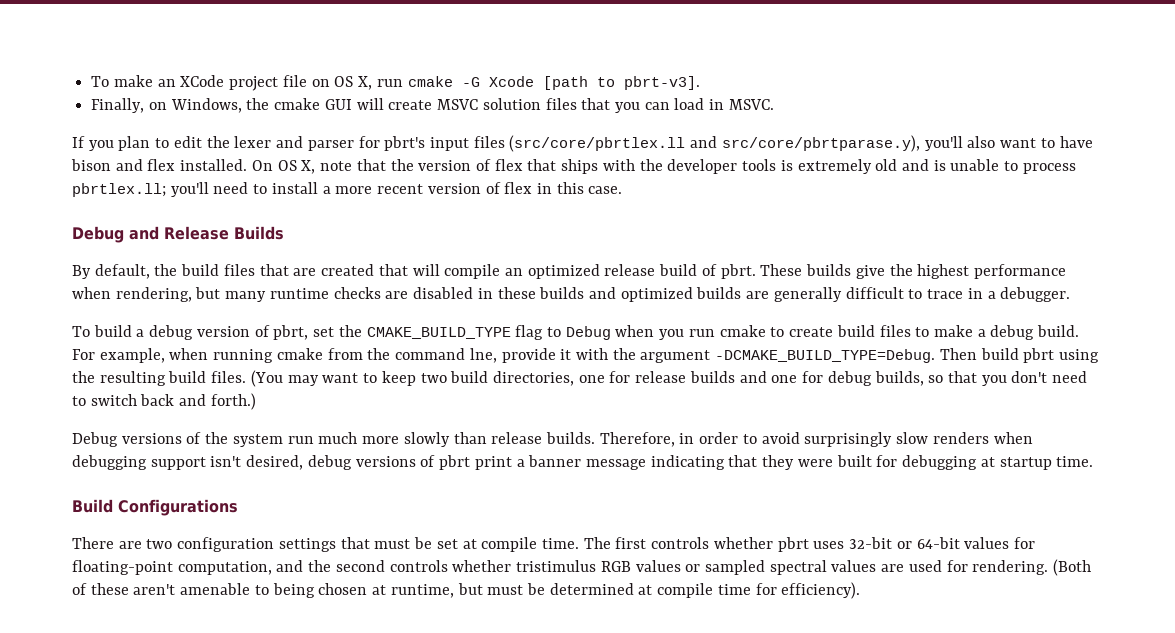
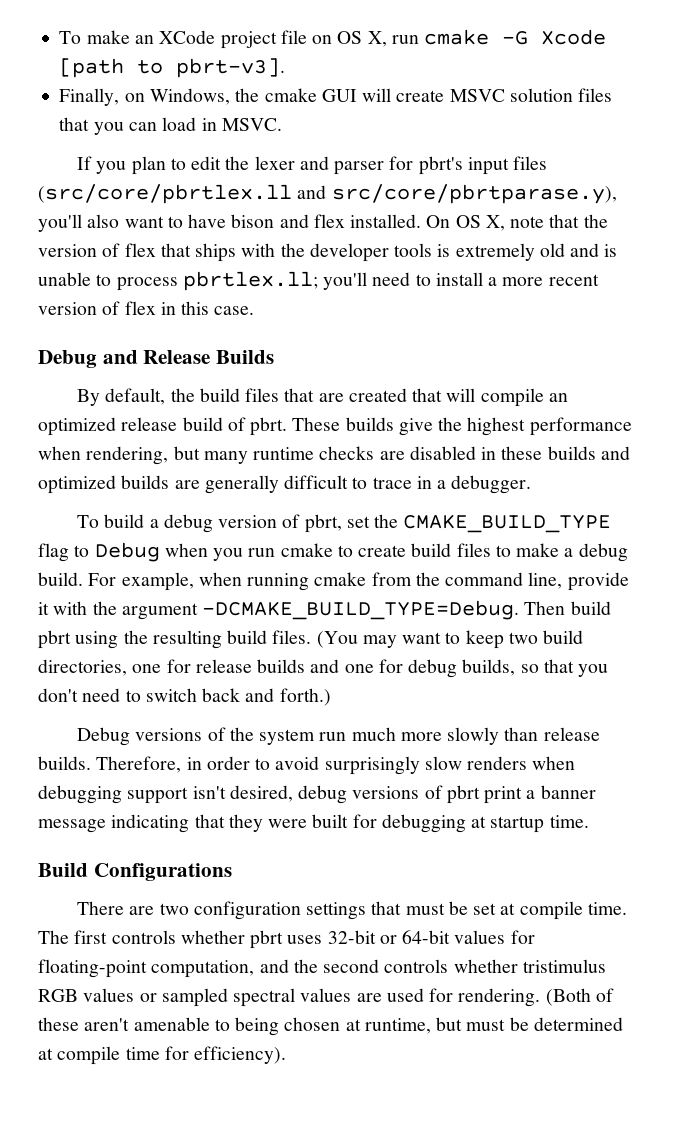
[469,348,497,363] lne, -> [528,572,563,589] line,

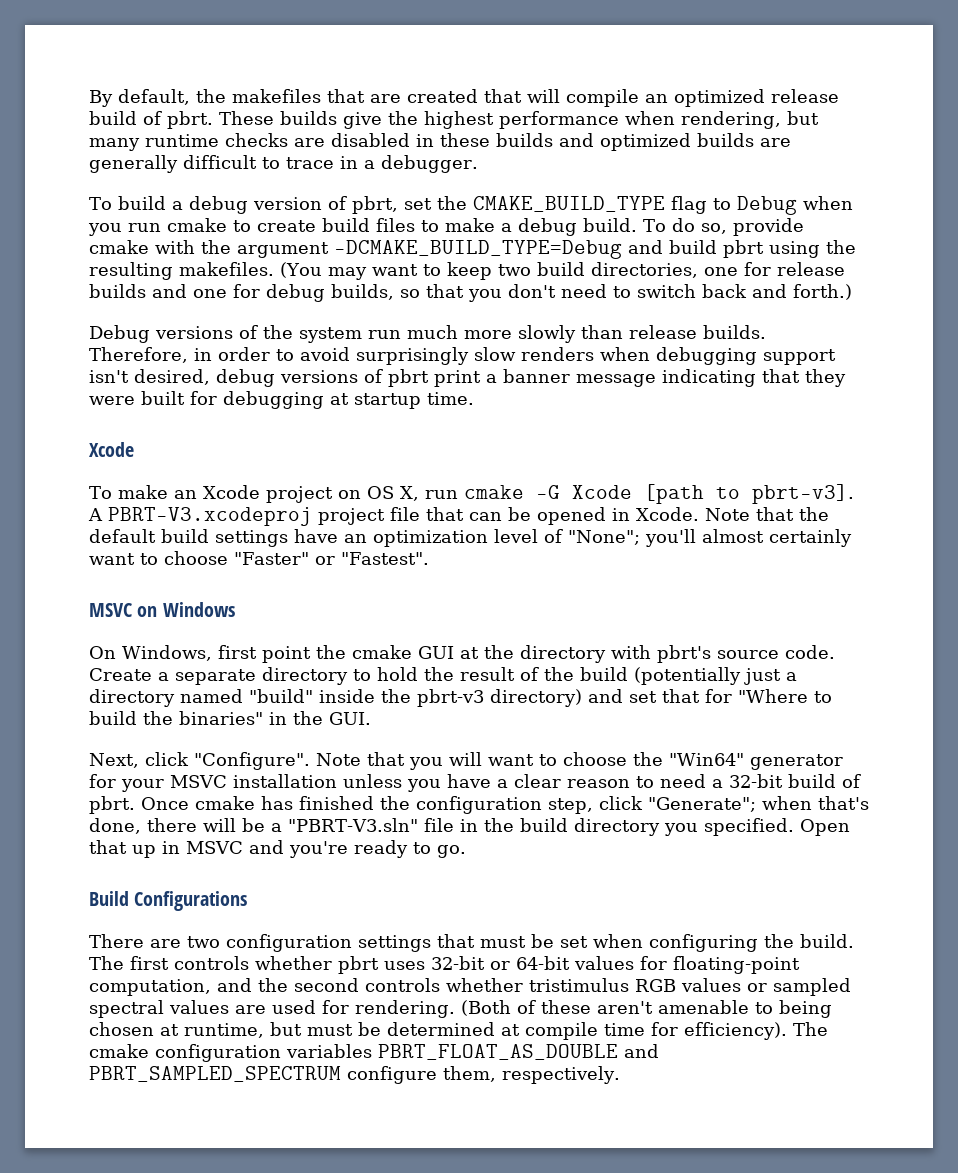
[59,29,607,49] [59,58,286,78] [59,88,613,106] [59,117,282,135] [77,156,548,175] [38,184,617,204] [38,214,608,232] [38,243,618,262] [38,271,599,291] [38,301,255,315] [38,350,275,368] To make an XCode project file on OS X, run cmake -G Xcode [path to pbrt-v3]. // Finally, on Windows, the cmake GUI will create MSVC solution files that you can load in MSVC. // If you plan to edit the lexer and parser for pbrt's input files (src/core/pbrtlex.ll and src/core/pbrtparase.y), you'll also want to have bison and flex installed. On OS X, note that the version of flex that ships with the developer tools is extremely old and is unable to process pbrtlex.ll; you'll need to install a more recent version of flex in this case. // Debug and Release Builds // -> (89, 98) none
[199,388,280,402] build files -> [232,89,321,103] makefiles
[88,572,629,591] [38,602,49,615] For example, when running cmake from the command line, provide it -> [643,218,804,236] [89,240,149,254] To do so, provide cmake
[202,600,566,620] -DCMAKE_BUILD_TYPE=Debug. Then -> [334,240,663,259] -DCMAKE_BUILD_TYPE=Debug and
[227,630,312,644] build files. -> [179,262,274,276] makefiles.
(589, 821) none -> [89,442,134,457] [89,484,854,504] [88,507,829,526] [89,529,852,547] [89,551,429,565] [89,602,235,617] [89,645,835,663] [89,667,797,685] [89,689,832,707] [89,711,371,725] [89,752,843,770] [89,774,861,792] [89,796,869,814] [89,818,850,836] [89,840,466,858] // Xcode // To make an Xcode project on OS X, run cmake -G Xcode [path to pbrt-v3]. A PBRT-V3.xcodeproj project file that can be opened in Xcode. Note that the default build settings have an optimization level of "None"; you'll almost certainly want to choose "Faster" or "Fastest". // MSVC on Windows // On Windows, first point the cmake GUI at the directory with pbrt's source code. Create a separate directory to hold the result of the build (potentially just a directory named "build" inside the pbrt-v3 directory) and set that for "Where to build the binaries" in the GUI. // Next, click "Configure". Note that you will want to choose the "Win64" generator for your MSVC installation unless you have a clear reason to need a 32-bit build of pbrt. Once cmake has finished the configuration step, click "Generate"; when that's done, there will be a "PBRT-V3.sln" file in the build directory you specified. Open that up in MSVC and you're ready to go.
[500,901,628,920] at compile time. -> [593,934,854,952] when configuring the build.
(287, 1055) none -> [793,1022,828,1036] [89,1044,659,1062] [89,1066,620,1084] The cmake configuration variables PBRT_FLOAT_AS_DOUBLE and PBRT_SAMPLED_SPECTRUM configure them, respectively.

